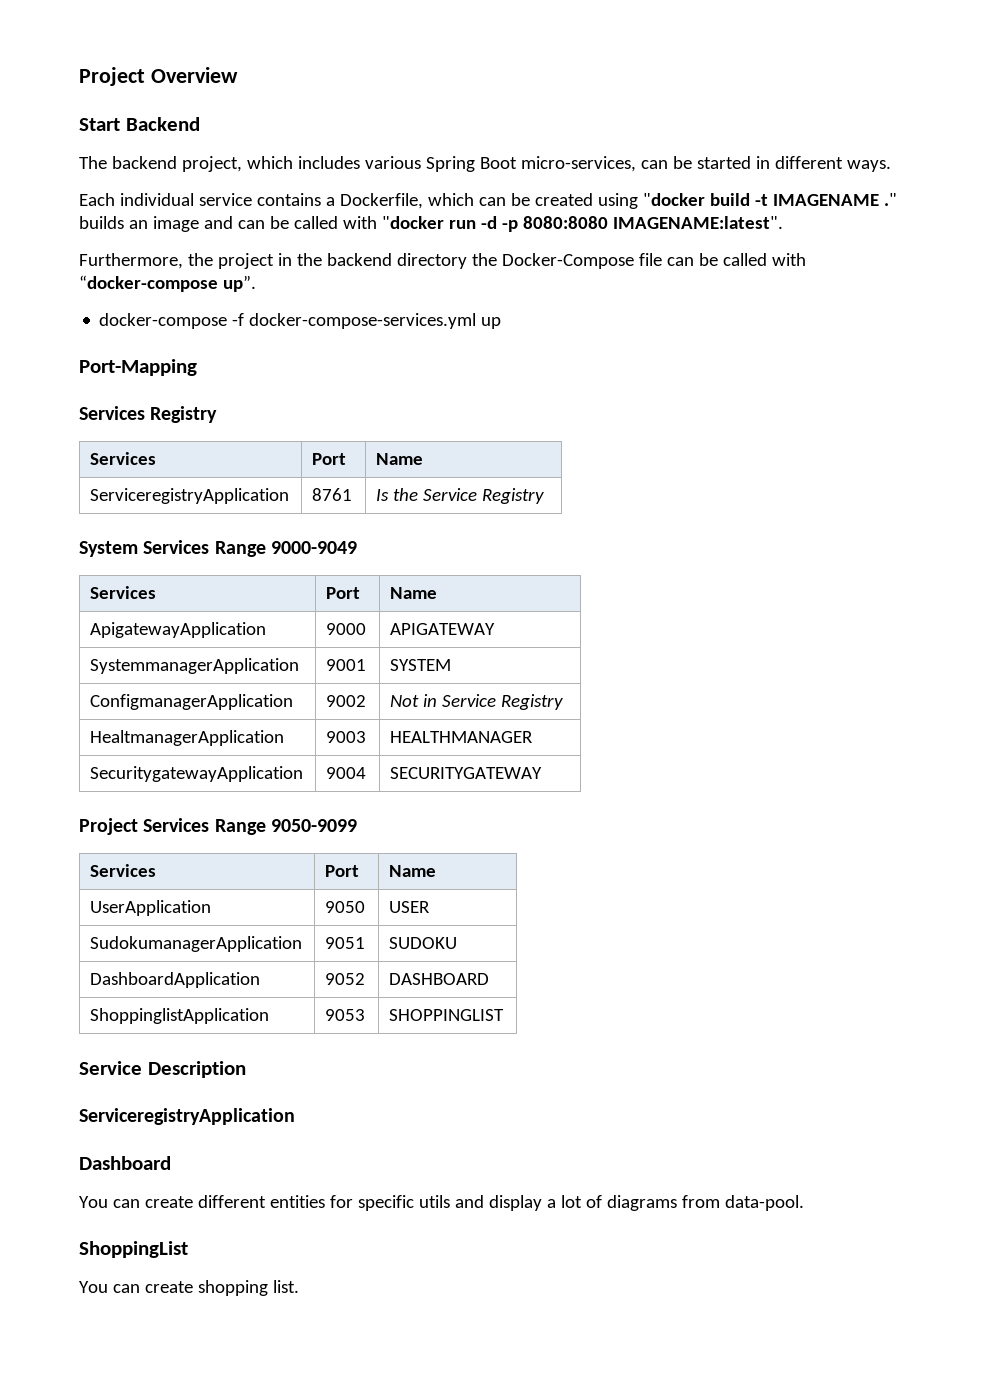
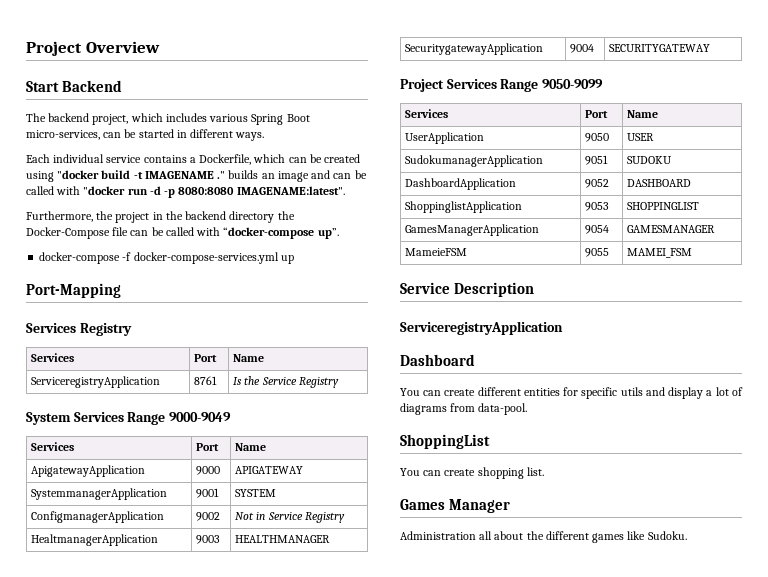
(505, 1015) none -> [405,224,540,236] [585,225,610,234] [627,225,716,233] [405,248,468,256] [585,248,610,257] [627,248,693,258] // GamesManagerApplication | 9054 | GAMESMANAGER // MameieFSM | 9055 | MAMEI_FSM
(299, 1286) none -> [400,499,511,513] [400,531,687,543] // Games Manager // Administration all about the different games like Sudoku.

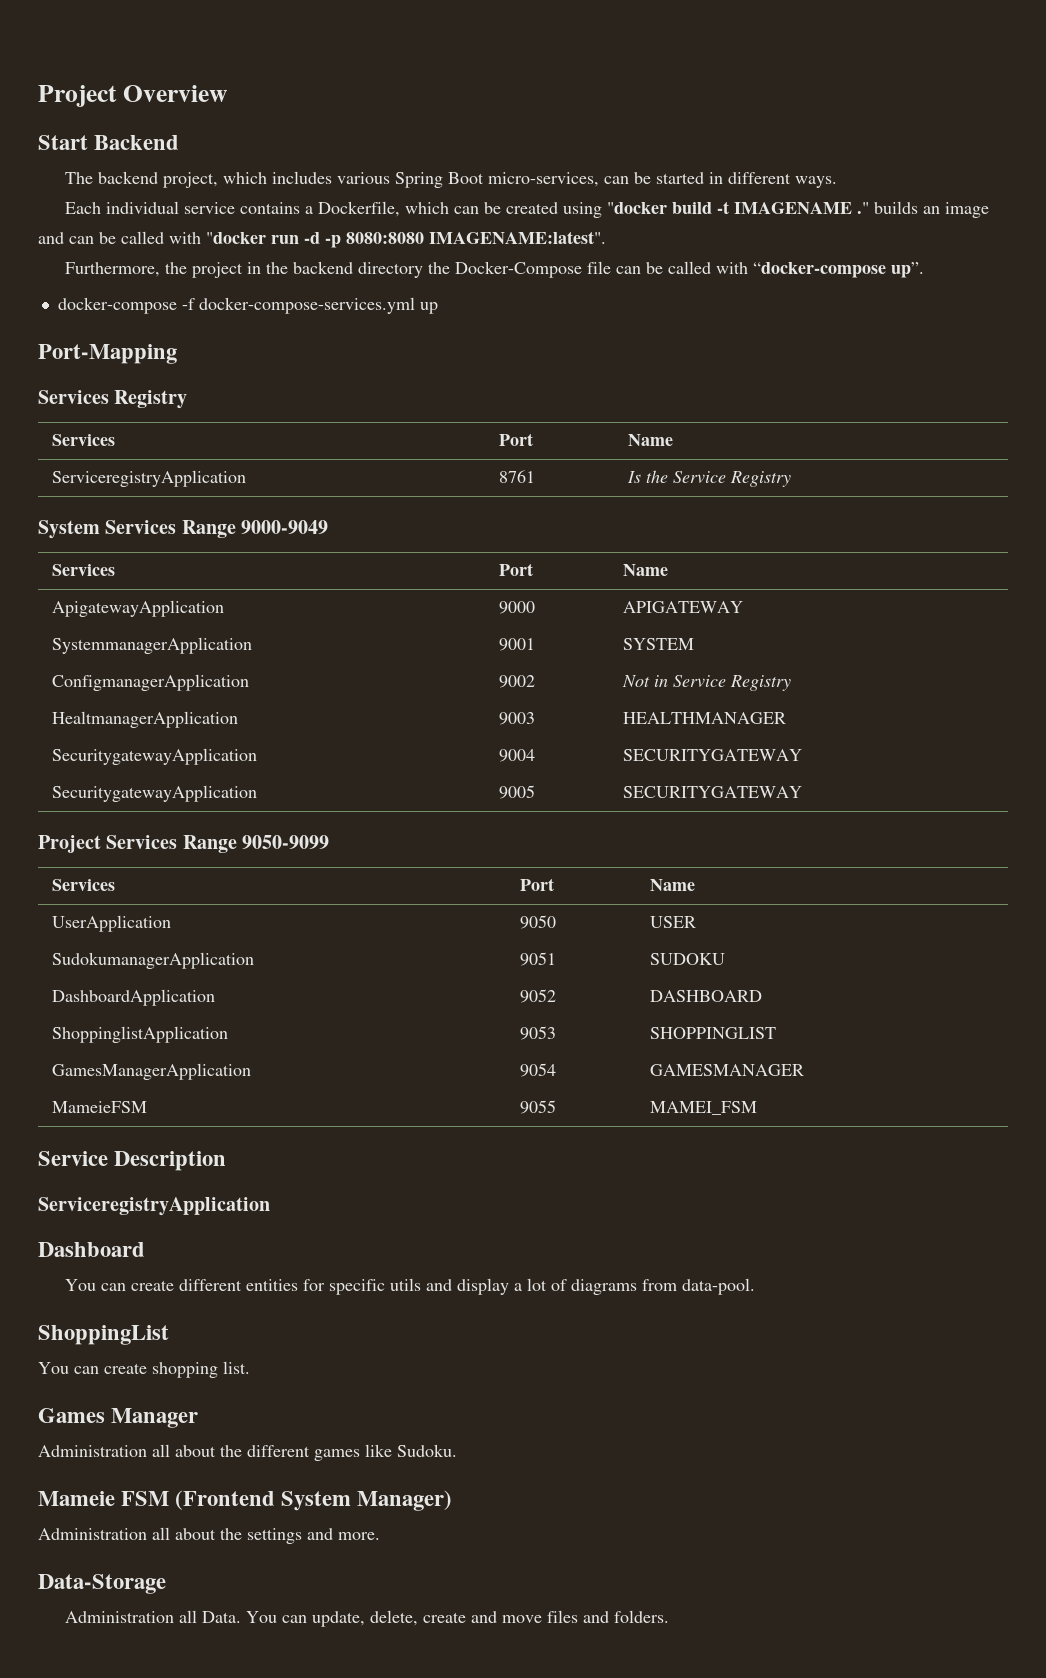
(711, 48) none -> [51,785,257,802] [498,785,535,799] [622,786,802,798] // SecuritygatewayApplication | 9005 | SECURITYGATEWAY
(687, 535) none -> [38,1490,453,1511] [38,1527,380,1544] [38,1574,166,1594] [64,1610,669,1627] // Mameie FSM (Frontend System Manager) // Administration all about the settings and more. // Data-Storage // Administration all Data. You can update, delete, create and move files and folders.

